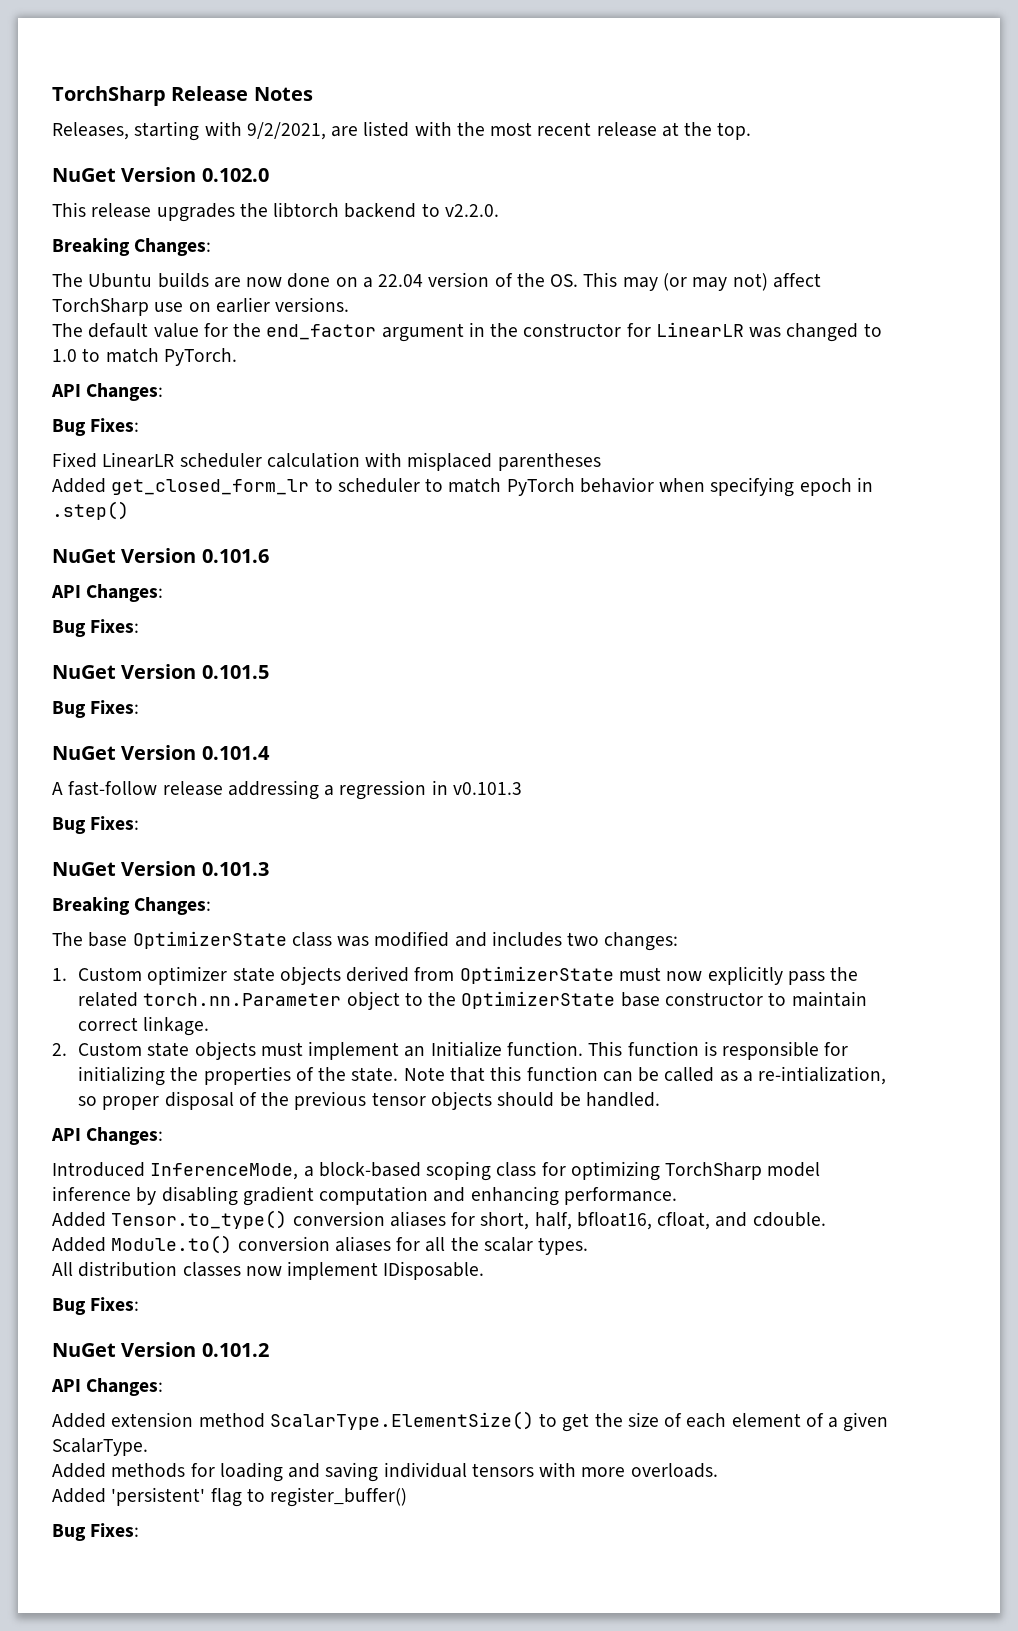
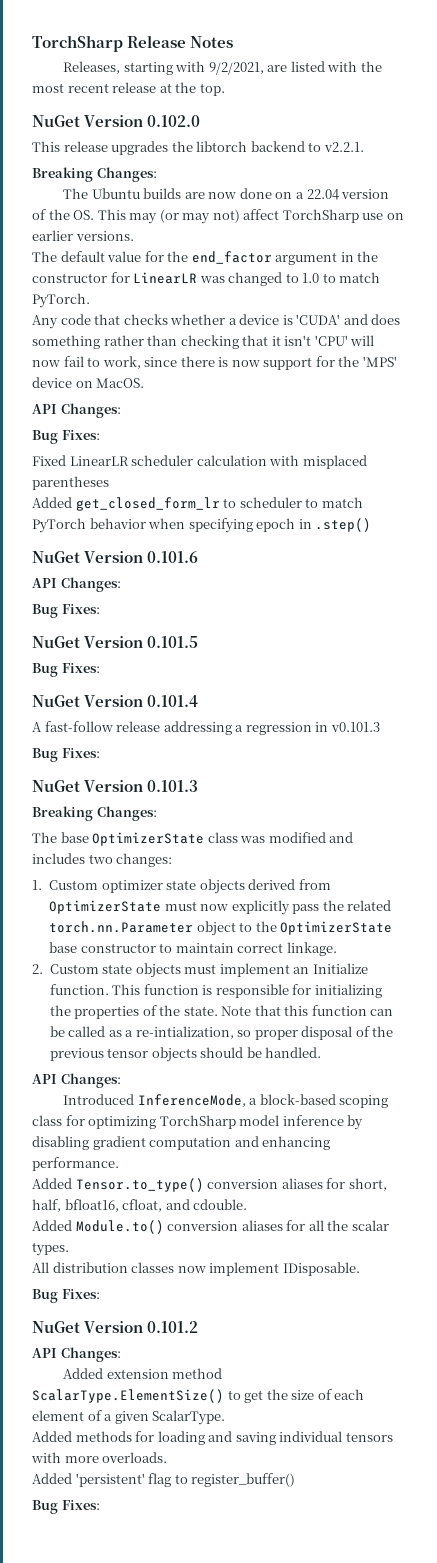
[444,204,499,217] v2.2.0. -> [323,142,364,152] v2.2.1.
(237, 357) none -> [32,314,401,329] [32,335,375,349] [32,356,397,370] [32,377,145,388] // Any code that checks whether a device is 'CUDA' and does something rather than checking that it isn't 'CPU' will now fail to work, since there is now support for the 'MPS' device on MacOS.

